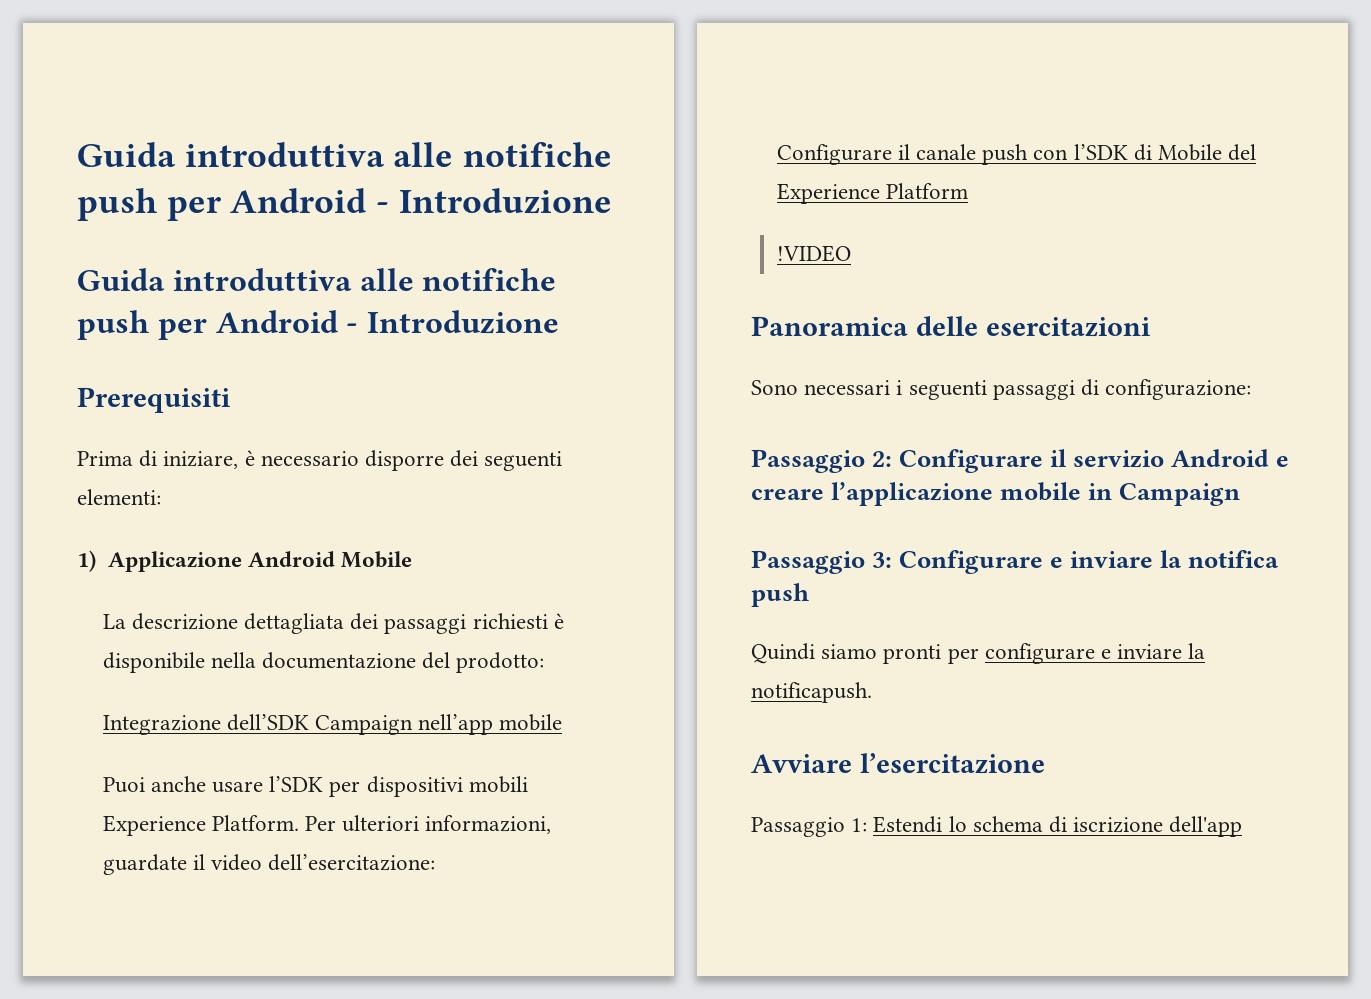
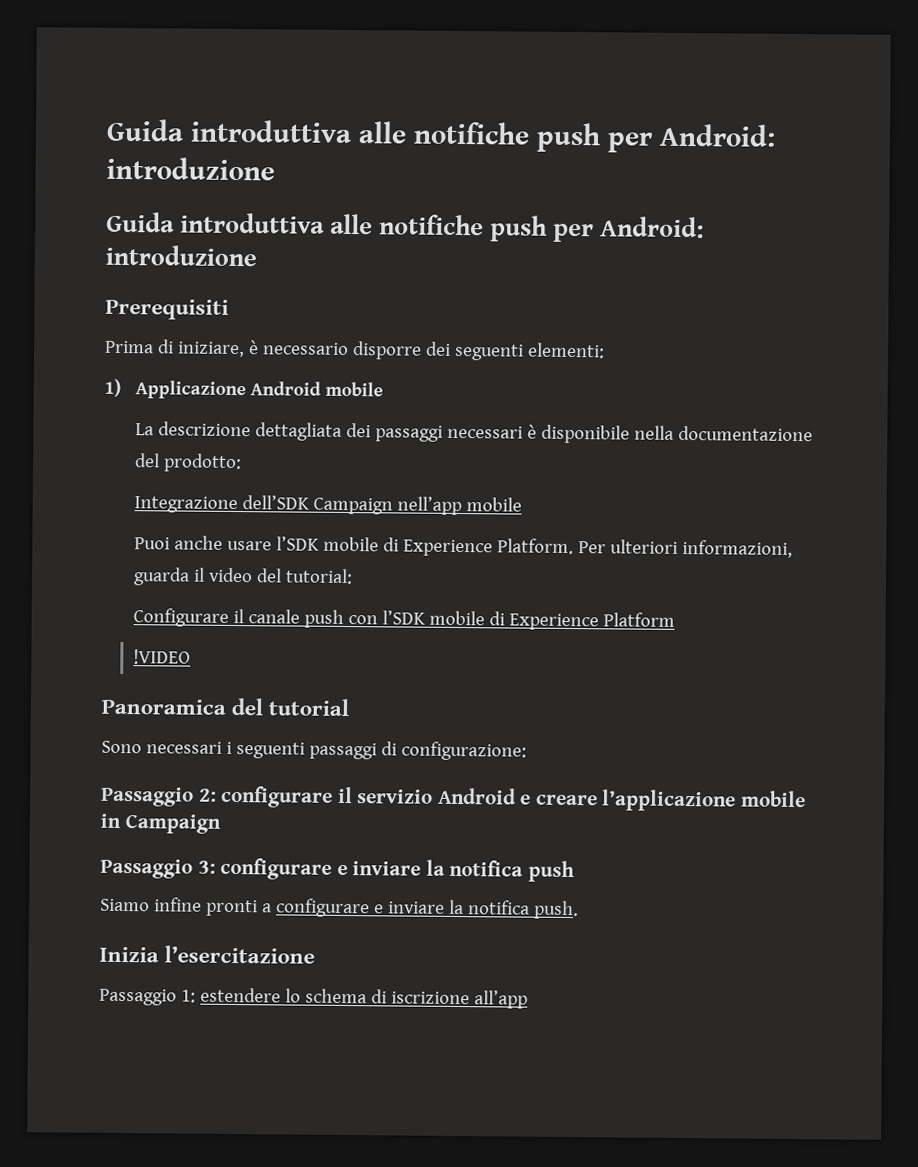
[77,142,613,167] [77,188,612,221] [77,268,557,291] [77,310,560,340] Guida introduttiva alle notifiche push per Android - Introduzione // Guida introduttiva alle notifiche push per Android - Introduzione -> [106,118,776,153] [106,156,275,181] [106,211,705,243] [105,244,257,267] Guida introduttiva alle notifiche push per Android: introduzione // Guida introduttiva alle notifiche push per Android: introduzione
[340,551,412,568] Mobile -> [325,381,384,397] mobile
[472,613,548,629] richiesti -> [447,425,524,439] necessari
[329,776,528,797] per dispositivi mobili -> [323,536,400,552] mobile di
[102,854,187,875] guardate -> [133,567,191,586] guarda
[268,854,436,871] dell’esercitazione: -> [257,568,354,585] del tutorial:
[1133,144,1257,161] di Mobile del -> [429,610,506,626] mobile di
[915,316,1150,337] delle esercitazioni -> [231,697,350,717] del tutorial
[899,449,1044,473] Configurare -> [221,785,334,808] configurare
[899,550,1044,574] Configurare -> [220,857,333,880] configurare
[751,643,1206,664] [751,682,872,703] [751,754,852,773] Quindi siamo pronti per configurare e inviare la notificapush. // Avviare -> [100,897,579,920] [99,946,159,963] Siamo infine pronti a configurare e inviare la notifica push. // Inizia
[873,816,943,833] Estendi -> [199,987,281,1003] estendere
[1169,816,1243,837] dell'app -> [473,990,528,1009] all’app

